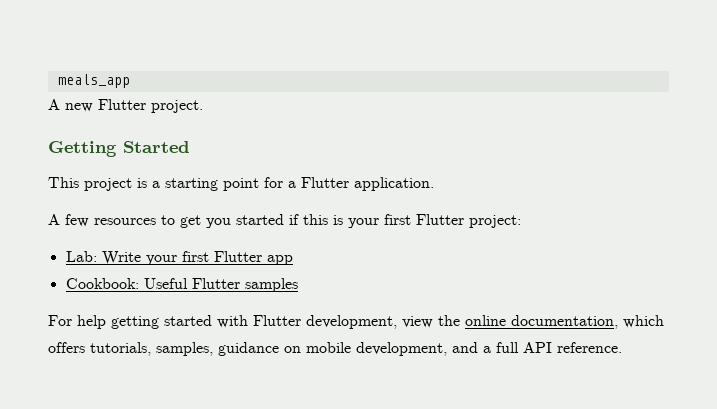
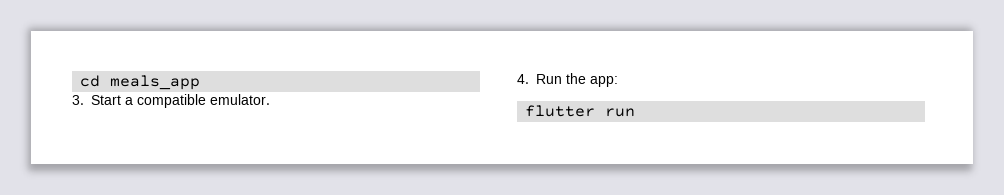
(57, 81) none -> [80,75,101,87] cd
[48,99,203,113] [48,141,189,157] [48,177,434,191] [48,214,521,228] [65,251,293,265] [65,278,298,292] [48,315,664,329] [48,342,622,356] A new Flutter project. // Getting Started // This project is a starting point for a Flutter application. // A few resources to get you started if this is your first Flutter project: // Lab: Write your first Flutter app // Cookbook: Useful Flutter samples // For help getting started with Flutter development, view the online documentation, which offers tutorials, samples, guidance on mobile development, and a full API reference. -> [72,94,270,108] [517,73,618,87] [525,105,636,117] 3. Start a compatible emulator. // 4. Run the app: // flutter run

